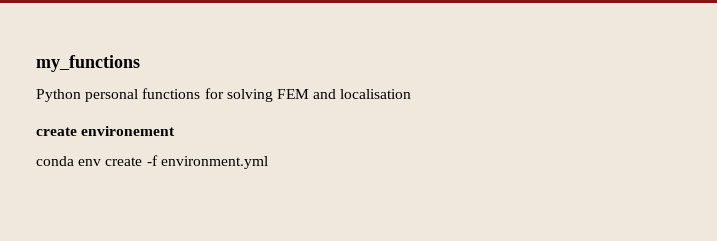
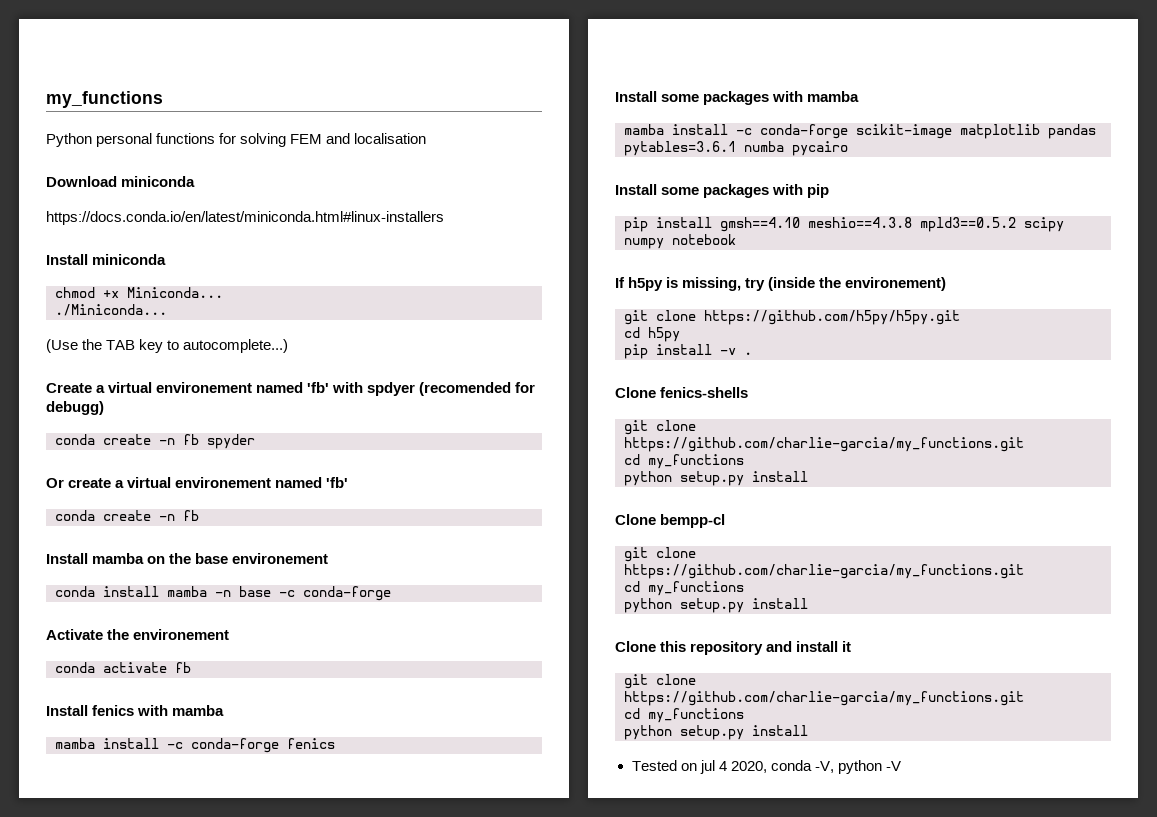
[36,126,176,136] [36,155,268,169] create environement // conda env create -f environment.yml -> [46,176,196,187] [46,211,444,225] [46,254,167,265] [55,287,223,298] [55,304,167,316] [46,339,289,353] [46,382,536,396] [46,401,104,415] [55,434,255,449] [46,477,349,488] [55,510,199,521] [46,553,329,564] [55,586,391,601] [46,629,230,640] [55,662,191,673] [46,705,225,716] [55,738,335,753] [615,91,860,105] [624,124,1096,139] [624,141,848,156] [615,184,830,198] [624,217,1064,232] [624,234,736,249] [615,277,947,291] [624,310,960,325] [624,327,680,342] [624,344,752,359] [615,387,749,398] [624,420,696,435] [624,437,1024,452] [624,454,744,469] [624,471,808,486] [615,514,726,528] [624,547,696,562] [624,564,1024,579] [624,581,744,596] [624,598,808,613] [615,641,852,655] [624,674,696,689] [624,691,1024,706] [624,708,744,723] [624,725,808,740] [631,760,901,774] Download miniconda // https://docs.conda.io/en/latest/miniconda.html#linux-installers // Install miniconda // chmod +x Miniconda... // ./Miniconda... // (Use the TAB key to autocomplete...) // Create a virtual environement named 'fb' with spdyer (recomended for debugg) // conda create -n fb spyder // Or create a virtual environement named 'fb' // conda create -n fb // Install mamba on the base environement // conda install mamba -n base -c conda-forge // Activate the environement // conda activate fb // Install fenics with mamba // mamba install -c conda-forge fenics // Install some packages with mamba // mamba install -c conda-forge scikit-image matplotlib pandas pytables=3.6.1 numba pycairo // Install some packages with pip // pip install gmsh==4.10 meshio==4.3.8 mpld3==0.5.2 scipy numpy notebook // If h5py is missing, try (inside the environement) // git clone https://github.com/h5py/h5py.git // cd h5py // pip install -v . // Clone fenics-shells // git clone https://github.com/charlie-garcia/my_functions.git // cd my_functions // python setup.py install // Clone bempp-cl // git clone https://github.com/charlie-garcia/my_functions.git // cd my_functions // python setup.py install // Clone this repository and install it // git clone https://github.com/charlie-garcia/my_functions.git // cd my_functions // python setup.py install // Tested on jul 4 2020, conda -V, python -V

